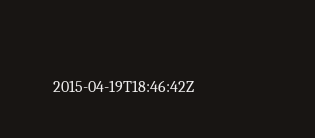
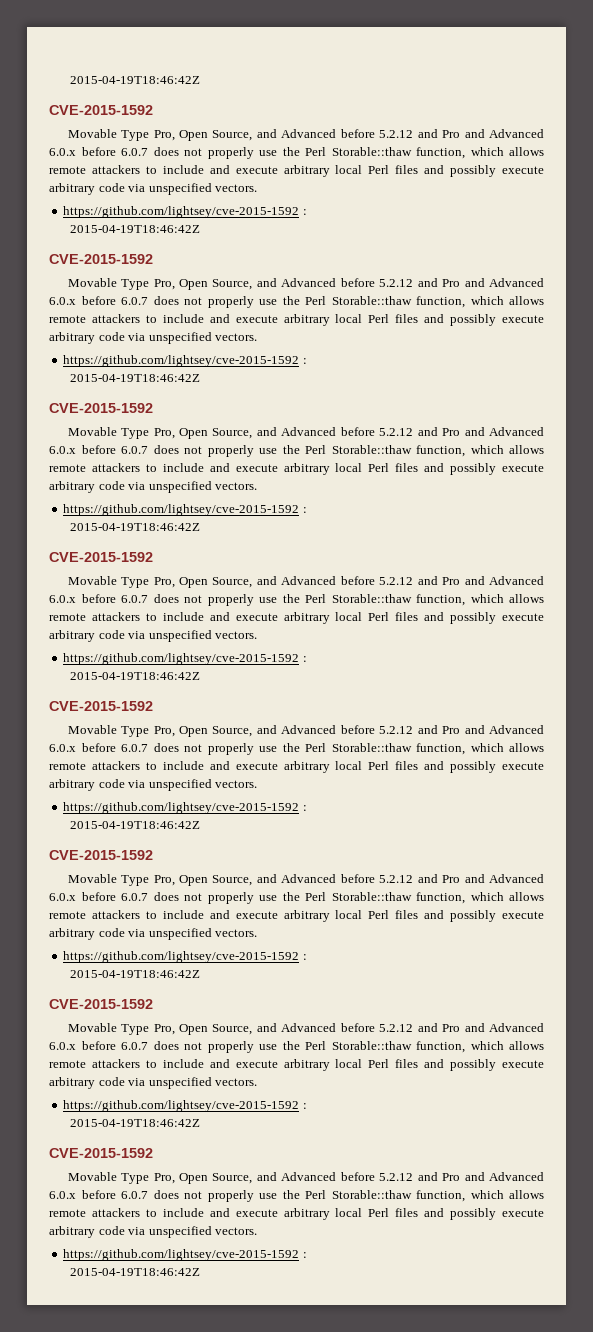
[52,80,194,93] 2015-04-19T18:46:42Z -> [69,76,200,84] [49,105,153,115] [67,129,544,141] [49,147,544,159] [49,165,545,177] [49,183,258,195] [63,206,307,218] [69,225,200,233] [49,254,153,264] [67,278,544,290] [49,296,544,308] [49,314,545,326] [49,332,258,344] [63,355,307,367] [69,374,200,382] [49,403,153,413] [67,427,544,439] [49,445,544,457] [49,463,545,475] [49,481,258,493] [63,504,307,516] [69,523,200,531] [49,552,153,562] [67,576,544,588] [49,594,544,606] [49,612,545,624] [49,630,258,642] [63,653,307,665] [69,672,200,680] [49,701,153,711] [67,725,544,737] [49,743,544,755] [49,761,545,773] [49,779,258,791] [63,802,307,814] [69,821,200,829] [49,850,153,860] [67,874,544,886] [49,892,544,904] [49,910,545,922] [49,928,258,940] [63,951,307,963] [69,970,200,978] [49,999,153,1009] [67,1023,544,1035] [49,1041,544,1053] [49,1059,545,1071] [49,1077,258,1089] [63,1100,307,1112] [69,1119,200,1127] [49,1148,153,1158] [67,1172,544,1184] [49,1190,544,1202] [49,1208,545,1220] [49,1226,258,1238] [63,1249,307,1261] [69,1268,200,1276] 2015-04-19T18:46:42Z // CVE-2015-1592 // Movable Type Pro, Open Source, and Advanced before 5.2.12 and Pro and Advanced 6.0.x before 6.0.7 does not properly use the Perl Storable::thaw function, which allows remote attackers to include and execute arbitrary local Perl files and possibly execute arbitrary code via unspecified vectors. // https://github.com/lightsey/cve-2015-1592 : // 2015-04-19T18:46:42Z // CVE-2015-1592 // Movable Type Pro, Open Source, and Advanced before 5.2.12 and Pro and Advanced 6.0.x before 6.0.7 does not properly use the Perl Storable::thaw function, which allows remote attackers to include and execute arbitrary local Perl files and possibly execute arbitrary code via unspecified vectors. // https://github.com/lightsey/cve-2015-1592 : // 2015-04-19T18:46:42Z // CVE-2015-1592 // Movable Type Pro, Open Source, and Advanced before 5.2.12 and Pro and Advanced 6.0.x before 6.0.7 does not properly use the Perl Storable::thaw function, which allows remote attackers to include and execute arbitrary local Perl files and possibly execute arbitrary code via unspecified vectors. // https://github.com/lightsey/cve-2015-1592 : // 2015-04-19T18:46:42Z // CVE-2015-1592 // Movable Type Pro, Open Source, and Advanced before 5.2.12 and Pro and Advanced 6.0.x before 6.0.7 does not properly use the Perl Storable::thaw function, which allows remote attackers to include and execute arbitrary local Perl files and possibly execute arbitrary code via unspecified vectors. // https://github.com/lightsey/cve-2015-1592 : // 2015-04-19T18:46:42Z // CVE-2015-1592 // Movable Type Pro, Open Source, and Advanced before 5.2.12 and Pro and Advanced 6.0.x before 6.0.7 does not properly use the Perl Storable::thaw function, which allows remote attackers to include and execute arbitrary local Perl files and possibly execute arbitrary code via unspecified vectors. // https://github.com/lightsey/cve-2015-1592 : // 2015-04-19T18:46:42Z // CVE-2015-1592 // Movable Type Pro, Open Source, and Advanced before 5.2.12 and Pro and Advanced 6.0.x before 6.0.7 does not properly use the Perl Storable::thaw function, which allows remote attackers to include and execute arbitrary local Perl files and possibly execute arbitrary code via unspecified vectors. // https://github.com/lightsey/cve-2015-1592 : // 2015-04-19T18:46:42Z // CVE-2015-1592 // Movable Type Pro, Open Source, and Advanced before 5.2.12 and Pro and Advanced 6.0.x before 6.0.7 does not properly use the Perl Storable::thaw function, which allows remote attackers to include and execute arbitrary local Perl files and possibly execute arbitrary code via unspecified vectors. // https://github.com/lightsey/cve-2015-1592 : // 2015-04-19T18:46:42Z // CVE-2015-1592 // Movable Type Pro, Open Source, and Advanced before 5.2.12 and Pro and Advanced 6.0.x before 6.0.7 does not properly use the Perl Storable::thaw function, which allows remote attackers to include and execute arbitrary local Perl files and possibly execute arbitrary code via unspecified vectors. // https://github.com/lightsey/cve-2015-1592 : // 2015-04-19T18:46:42Z

